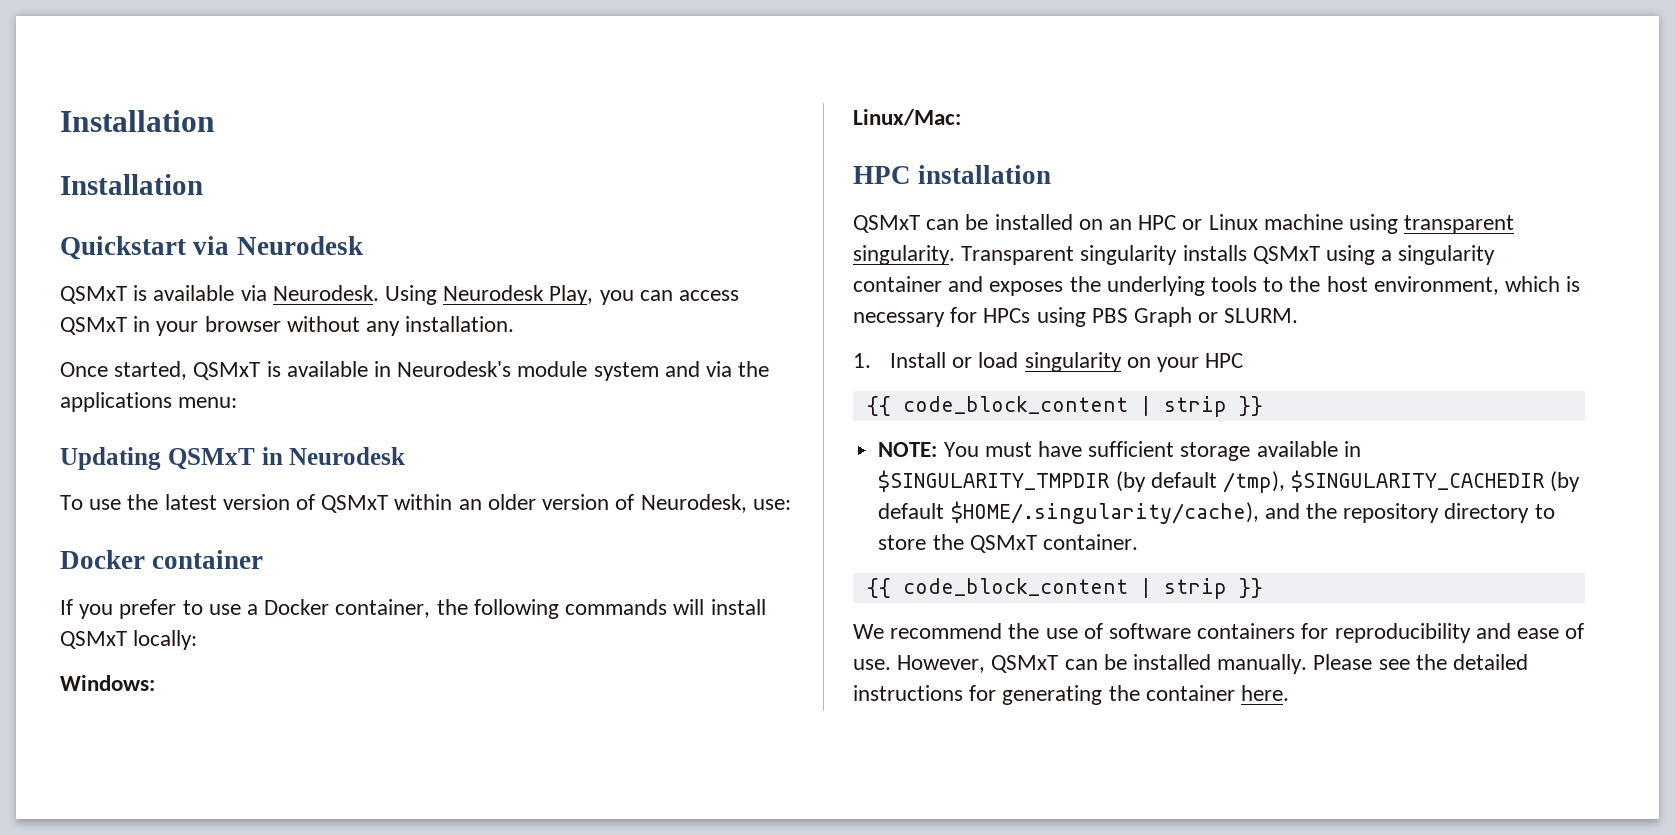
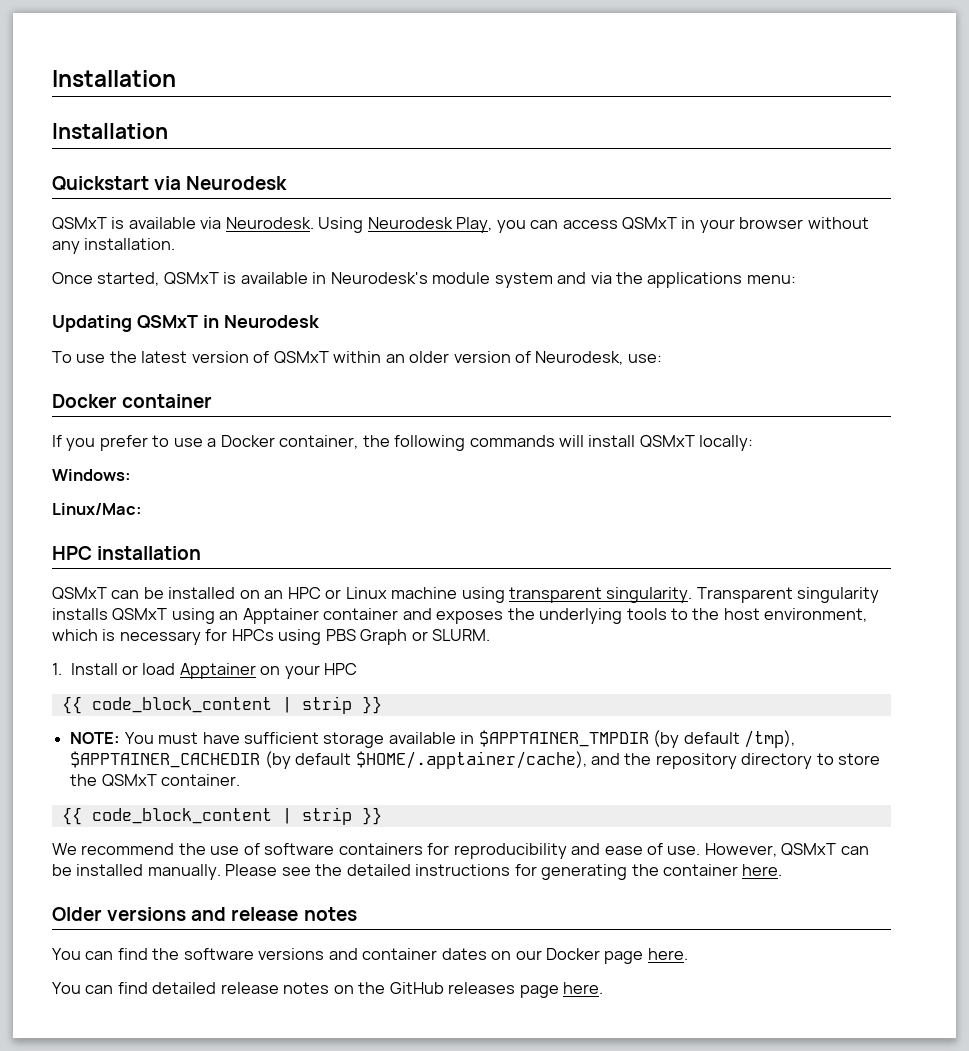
[1381,245,1496,265] a singularity -> [219,608,319,624] an Apptainer
[1024,352,1122,372] singularity -> [179,663,256,679] Apptainer
[878,470,1110,492] $SINGULARITY_TMPDIR -> [478,730,649,747] $APPTAINER_TMPDIR
[1291,470,1581,492] [878,501,1259,524] $SINGULARITY_CACHEDIR (by default $HOME/.singularity/cache), -> [70,751,587,769] $APPTAINER_CACHEDIR (by default $HOME/.apptainer/cache),
(1290, 693) none -> [52,907,357,921] [52,948,688,964] [52,982,604,998] // Older versions and release notes // You can find the software versions and container dates on our Docker page here. // You can find detailed release notes on the GitHub releases page here.

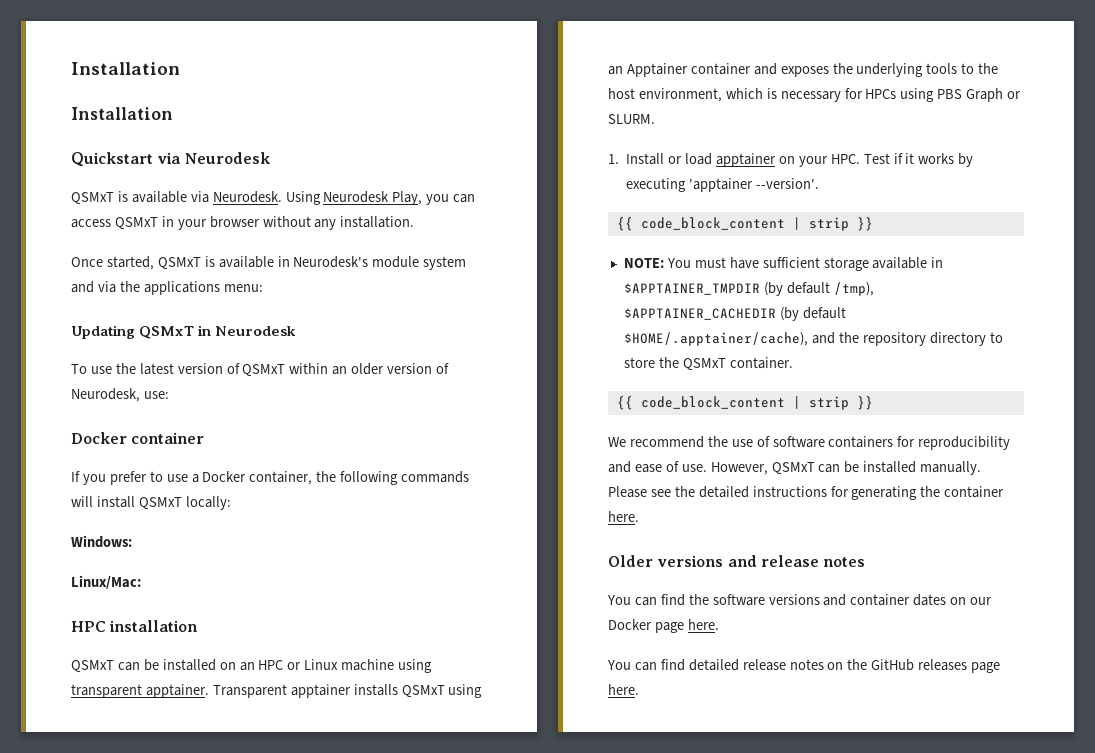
[606,587,880,603] singularity. Transparent singularity -> [145,684,351,698] apptainer. Transparent apptainer
[179,663,256,679] Apptainer -> [715,153,776,167] apptainer
[324,663,358,675] HPC -> [830,153,974,167] [626,178,820,192] HPC. Test if it works by executing 'apptainer --version'.

